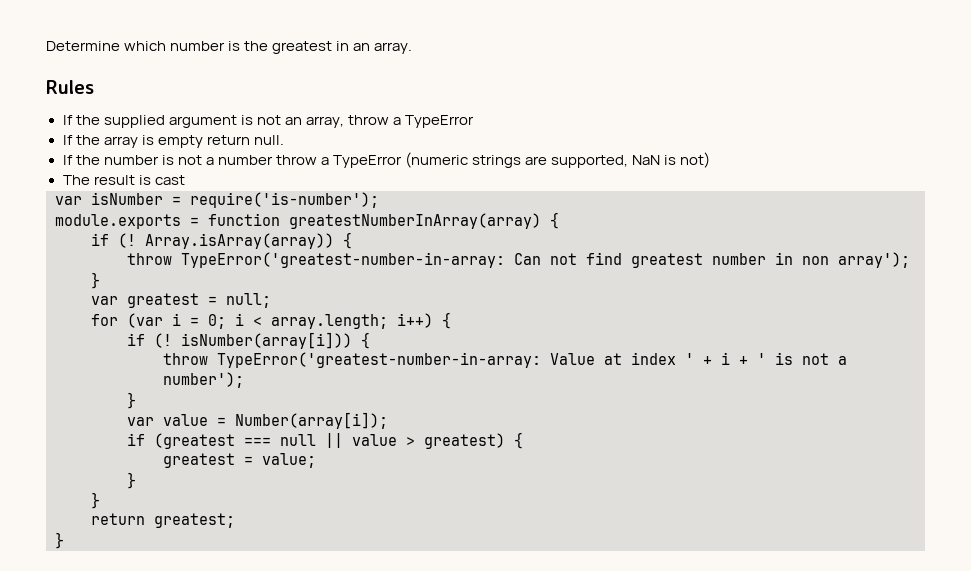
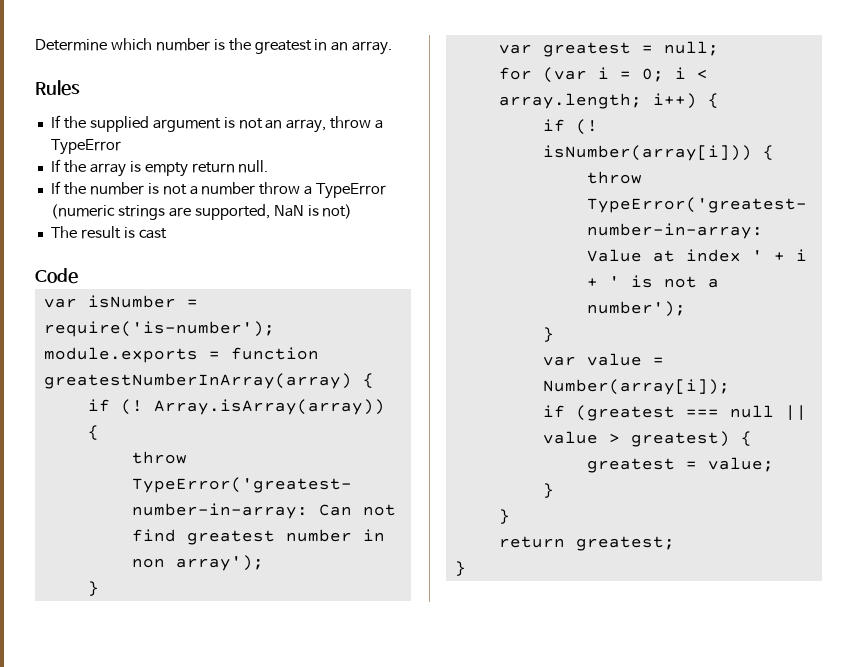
(185, 180) none -> [35,268,78,284] // Code

